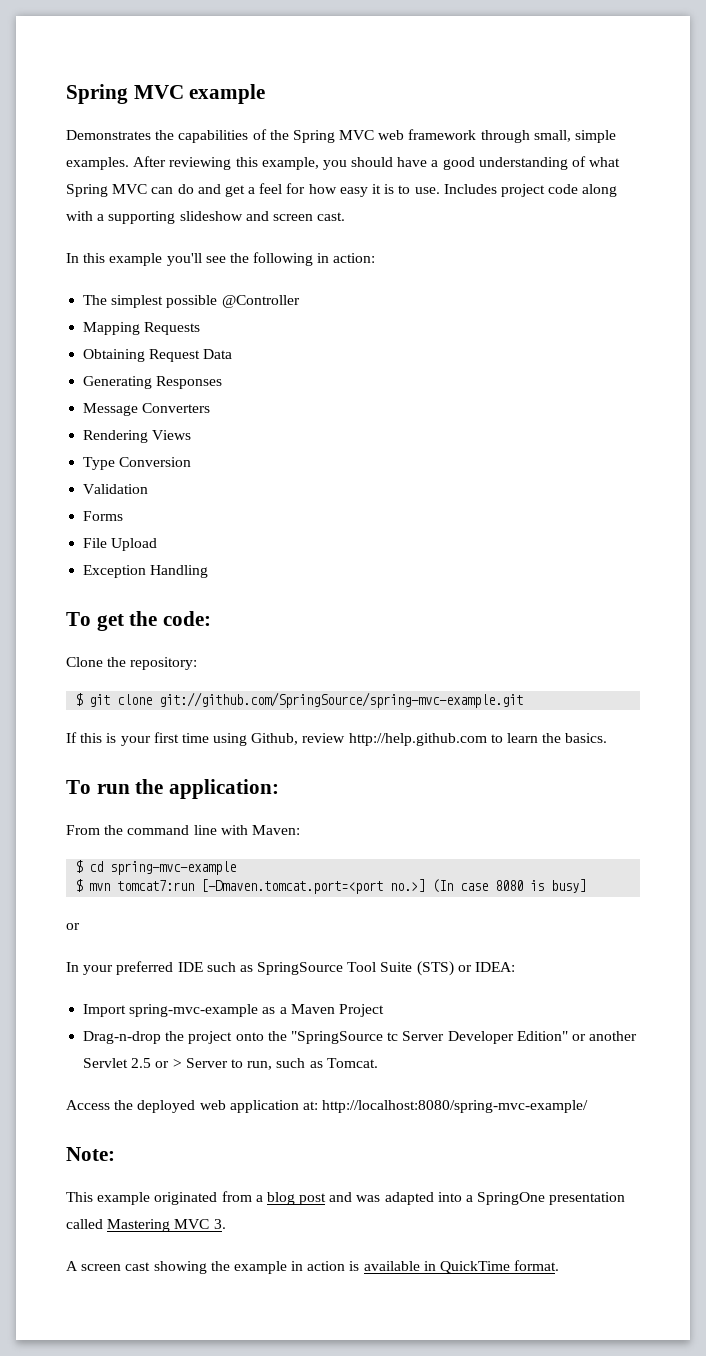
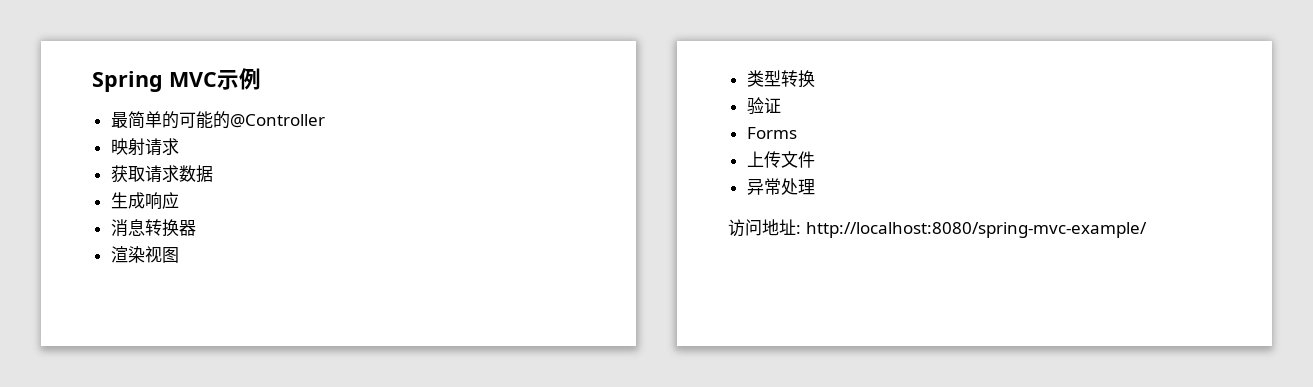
[66,84,266,104] [66,129,617,143] [66,156,621,170] [66,183,618,197] [66,211,346,224] [66,252,376,266] [83,295,300,308] [83,322,201,335] [83,349,233,362] [83,376,223,389] [83,403,211,416] [83,430,192,443] [83,457,192,470] [83,484,149,494] [83,511,124,521] [83,538,158,551] [83,565,209,578] [66,611,212,631] [66,657,198,670] [75,692,524,708] [66,732,608,746] [66,779,280,799] [66,825,300,835] [75,860,237,875] [75,879,587,894] [66,923,80,930] [66,961,516,976] [83,1004,384,1017] [83,1031,638,1044] [83,1058,378,1070] [66,1100,589,1113] [66,1147,115,1161] [66,1191,626,1205] [66,1219,226,1232] [66,1260,560,1274] Spring MVC example // Demonstrates the capabilities of the Spring MVC web framework through small, simple examples. After reviewing this example, you should have a good understanding of what Spring MVC can do and get a feel for how easy it is to use. Includes project code along with a supporting slideshow and screen cast. // In this example you'll see the following in action: // The simplest possible @Controller // Mapping Requests // Obtaining Request Data // Generating Responses // Message Converters // Rendering Views // Type Conversion // Validation // Forms // File Upload // Exception Handling // To get the code: // Clone the repository: // $ git clone git://github.com/SpringSource/spring-mvc-example.git // If this is your first time using Github, review http://help.github.com to learn the basics. // To run the application: // From the command line with Maven: // $ cd spring-mvc-example // $ mvn tomcat7:run [-Dmaven.tomcat.port=<port no.>] (In case 8080 is busy] // or // In your preferred IDE such as SpringSource Tool Suite (STS) or IDEA: // Import spring-mvc-example as a Maven Project // Drag-n-drop the project onto the "SpringSource tc Server Developer Edition" or another Servlet 2.5 or > Server to run, such as Tomcat. // Access the deployed web application at: http://localhost:8080/spring-mvc-example/ // Note: // This example originated from a blog post and was adapted into a SpringOne presentation called Mastering MVC 3. // A screen cast showing the example in action is available in QuickTime format. -> [92,68,261,92] [110,111,325,129] [110,138,179,156] [110,165,213,183] [110,192,179,210] [110,219,196,237] [110,246,179,263] [746,70,815,88] [746,97,781,115] [746,127,797,139] [746,151,815,168] [746,178,815,195] [728,219,1147,238] Spring MVC示例 // 最简单的可能的@Controller // 映射请求 // 获取请求数据 // 生成响应 // 消息转换器 // 渲染视图 // 类型转换 // 验证 // Forms // 上传文件 // 异常处理 // 访问地址: http://localhost:8080/spring-mvc-example/

